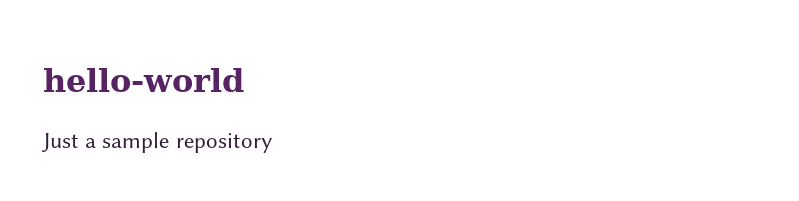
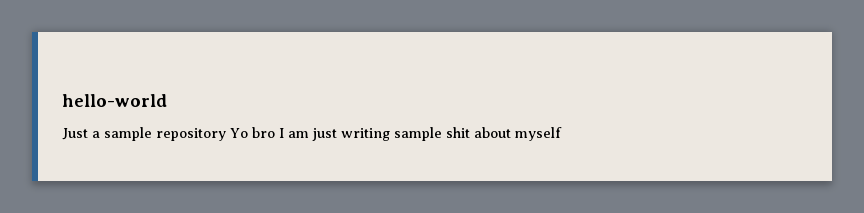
(273, 143) none -> [230,127,562,141] Yo bro I am just writing sample shit about myself

